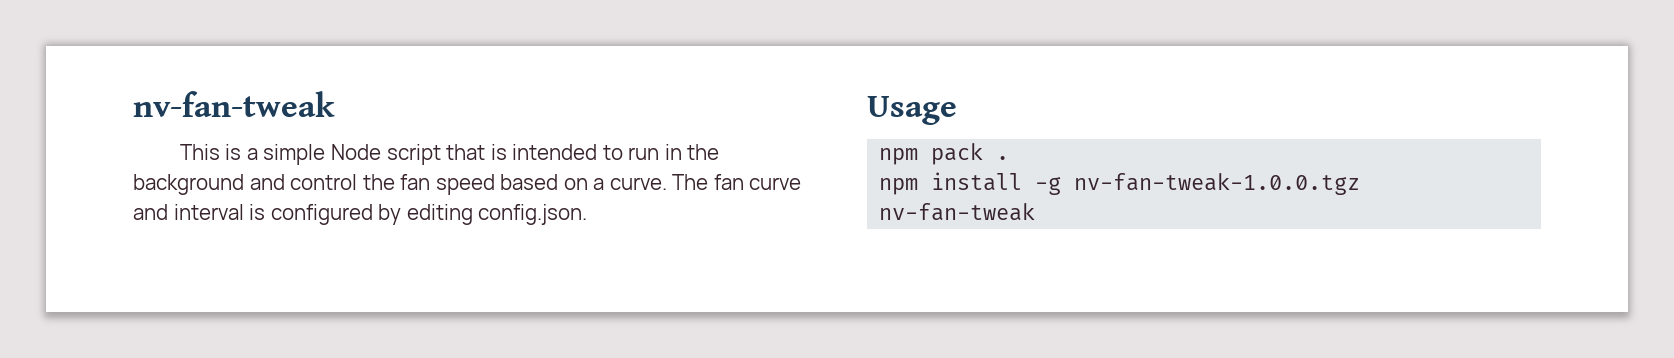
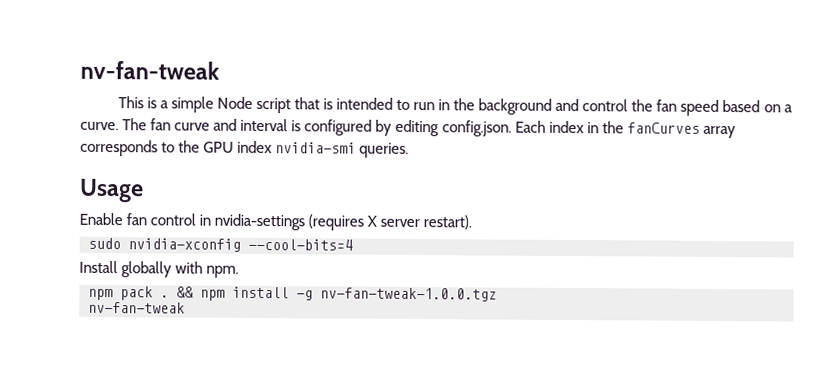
[867,96,957,125] // Usage -> [514,120,736,139] [80,139,410,158] [79,178,144,203] [79,212,473,231] [88,237,353,252] [79,260,240,278] Each index in the fanCurves array corresponds to the GPU index nvidia-smi queries. // Usage // Enable fan control in nvidia-settings (requires X server restart). // sudo nvidia-xconfig --cool-bits=4 // Install globally with npm.
(1010, 158) // -> [176,286,194,298] &&

